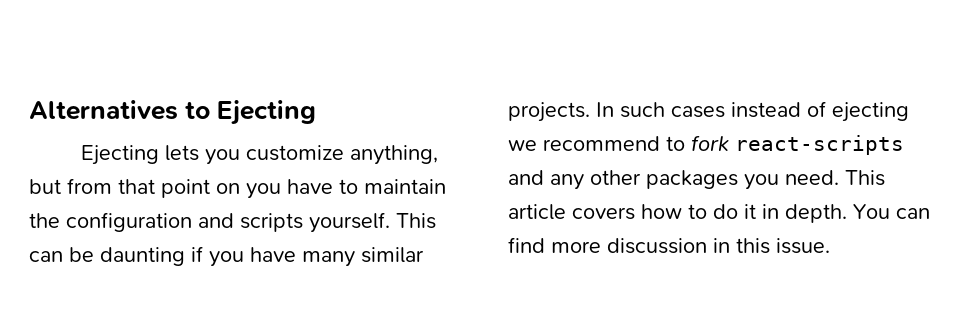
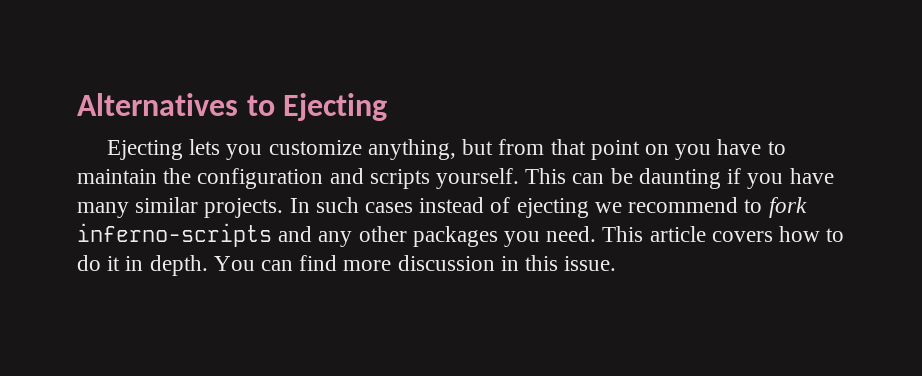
[735,135,904,155] react-scripts -> [77,223,272,247] inferno-scripts

